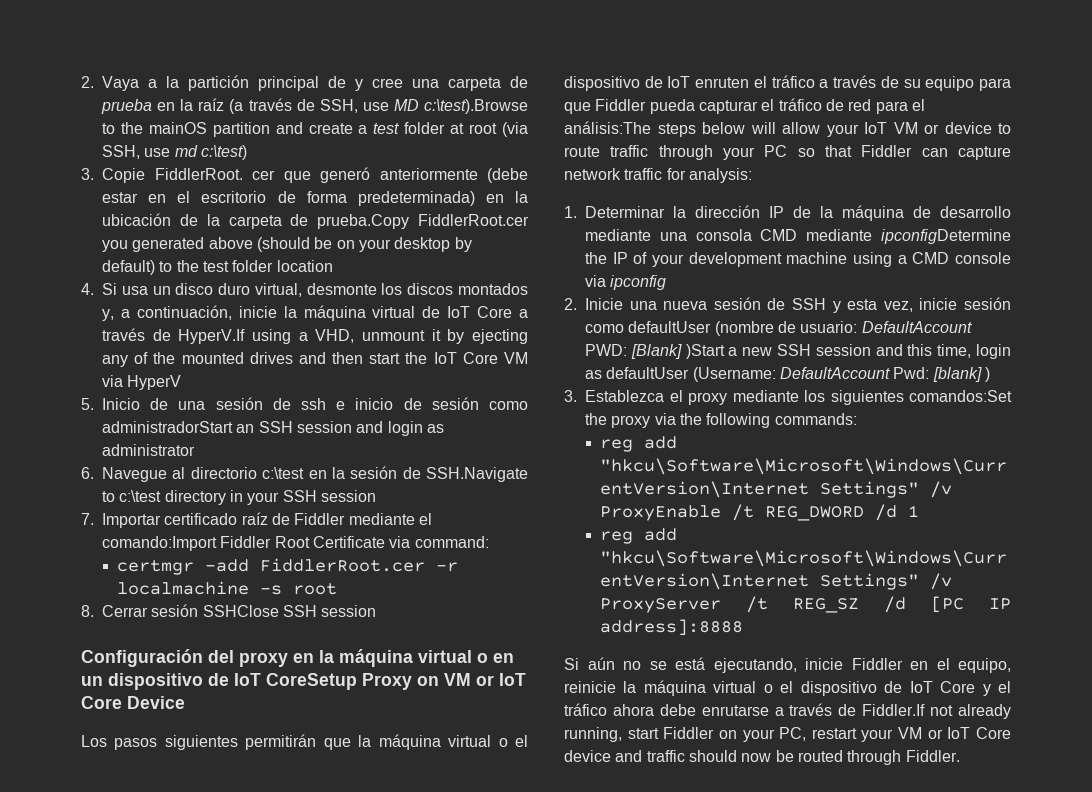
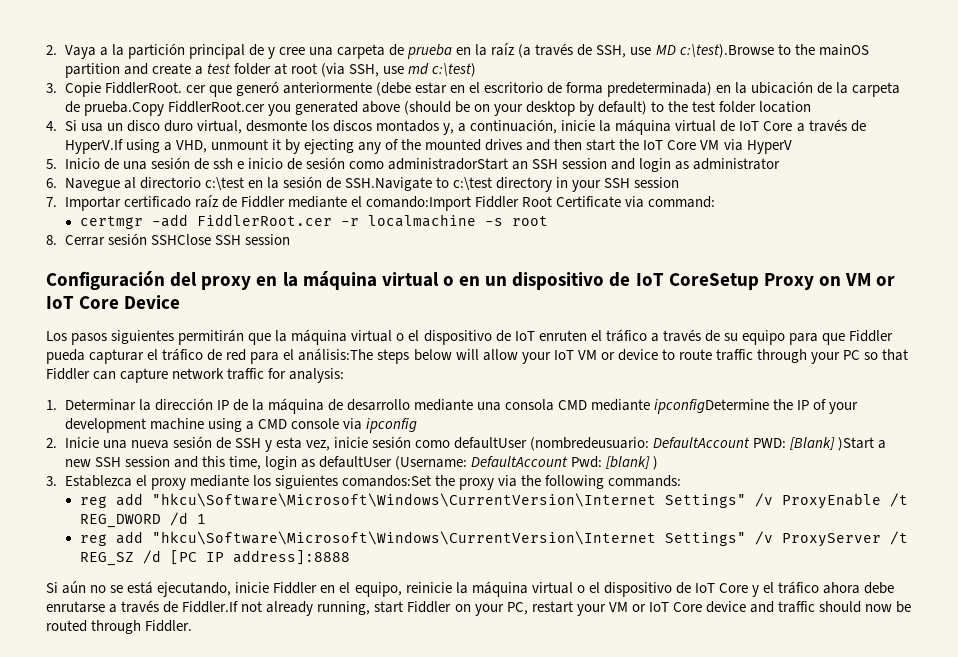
[714,321,858,336] (nombre de usuario: -> [530,437,650,451] (nombredeusuario:

